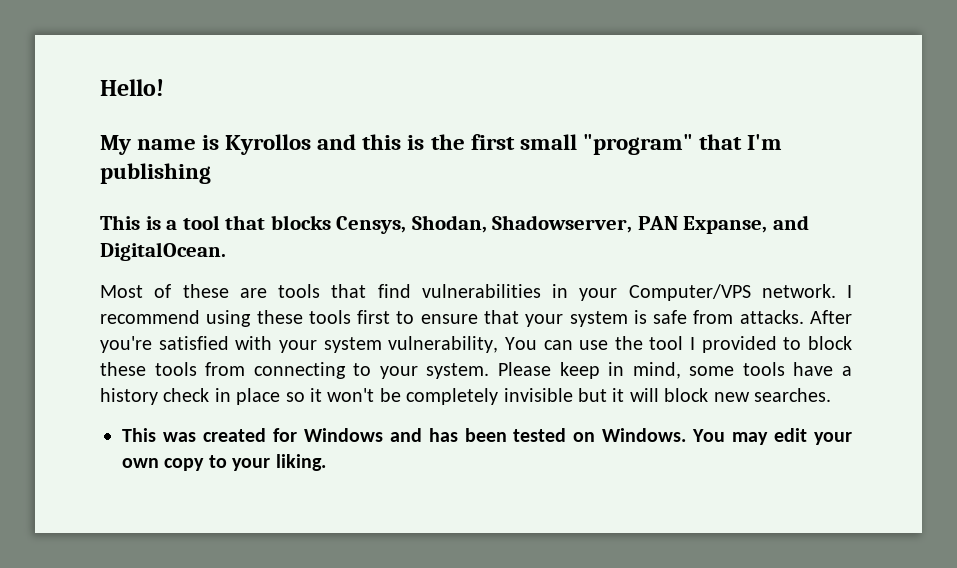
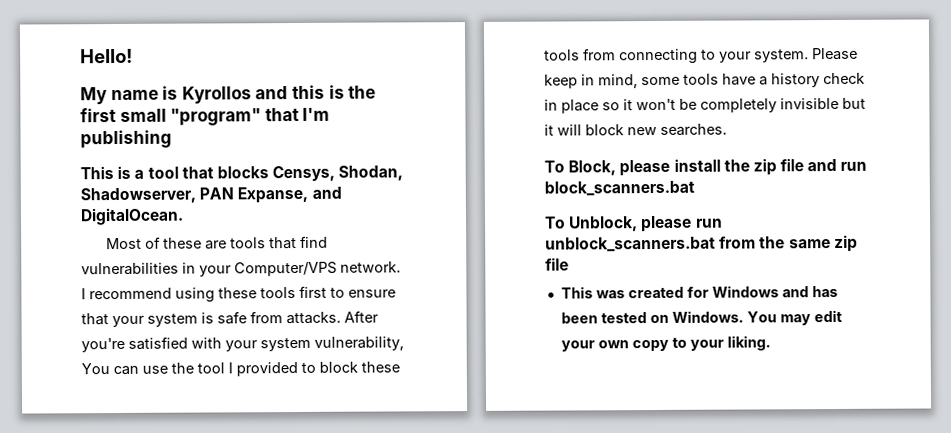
(831, 395) none -> [544,158,868,177] [544,180,695,196] [545,215,723,233] [545,234,858,253] [545,257,569,271] // To Block, please install the zip file and run block_scanners.bat // To Unblock, please run unblock_scanners.bat from the same zip file

